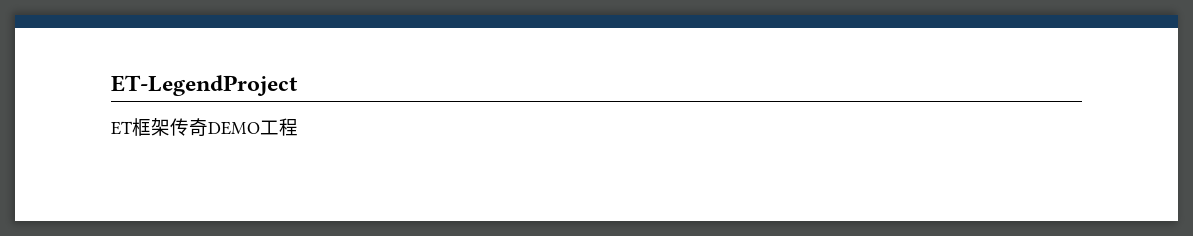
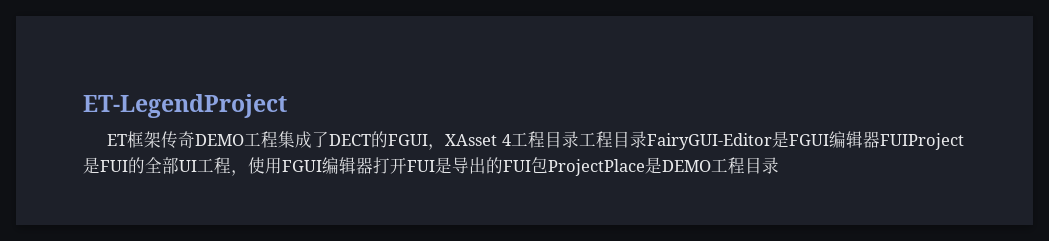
(298, 127) none -> [278,131,964,150] [83,157,779,176] 集成了DECT的FGUI，XAsset 4工程目录工程目录FairyGUI-Editor是FGUI编辑器FUIProject是FUI的全部UI工程，使用FGUI编辑器打开FUI是导出的FUI包ProjectPlace是DEMO工程目录

